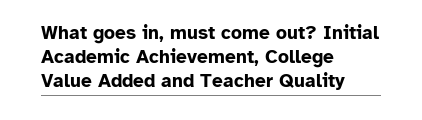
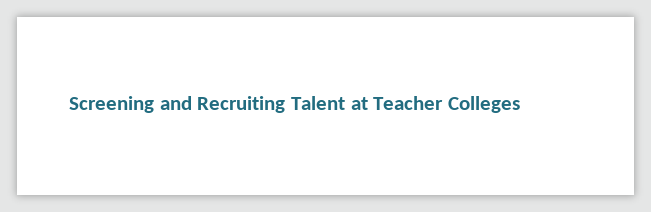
[41,24,379,44] [41,48,334,68] [41,72,345,90] What goes in, must come out? Initial Academic Achievement, College Value Added and Teacher Quality -> [69,96,521,113] Screening and Recruiting Talent at Teacher Colleges

